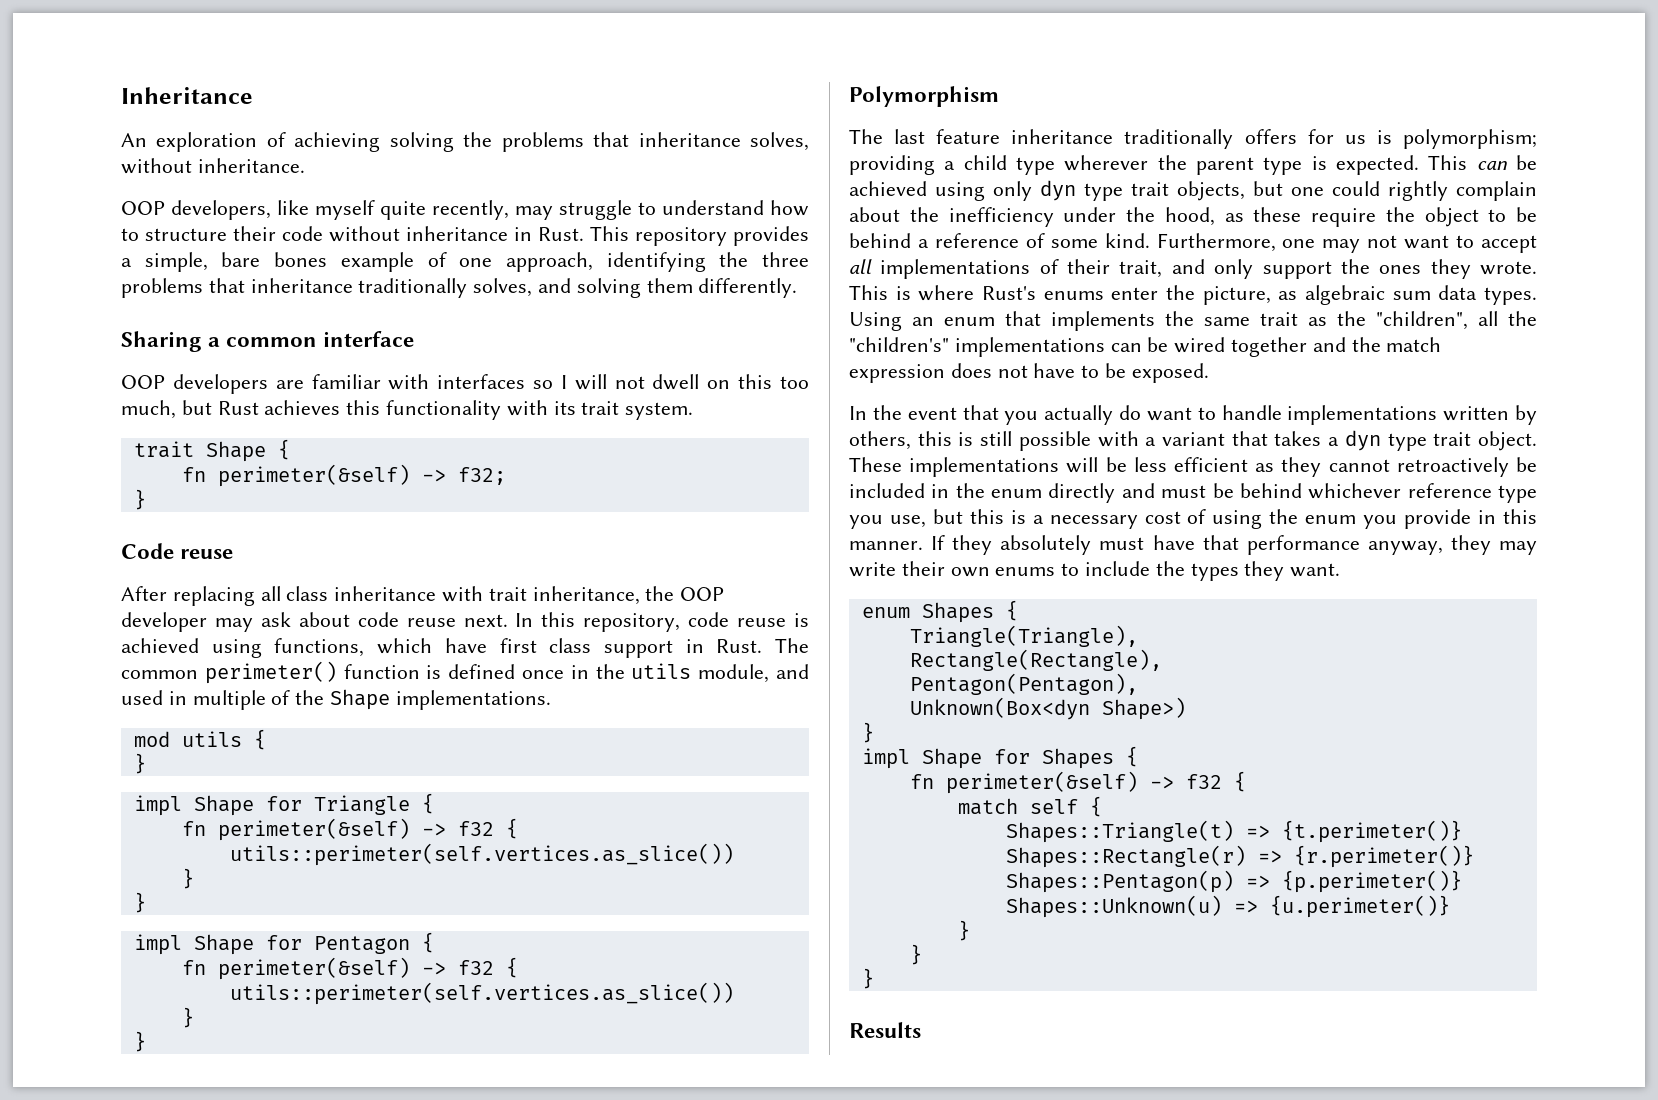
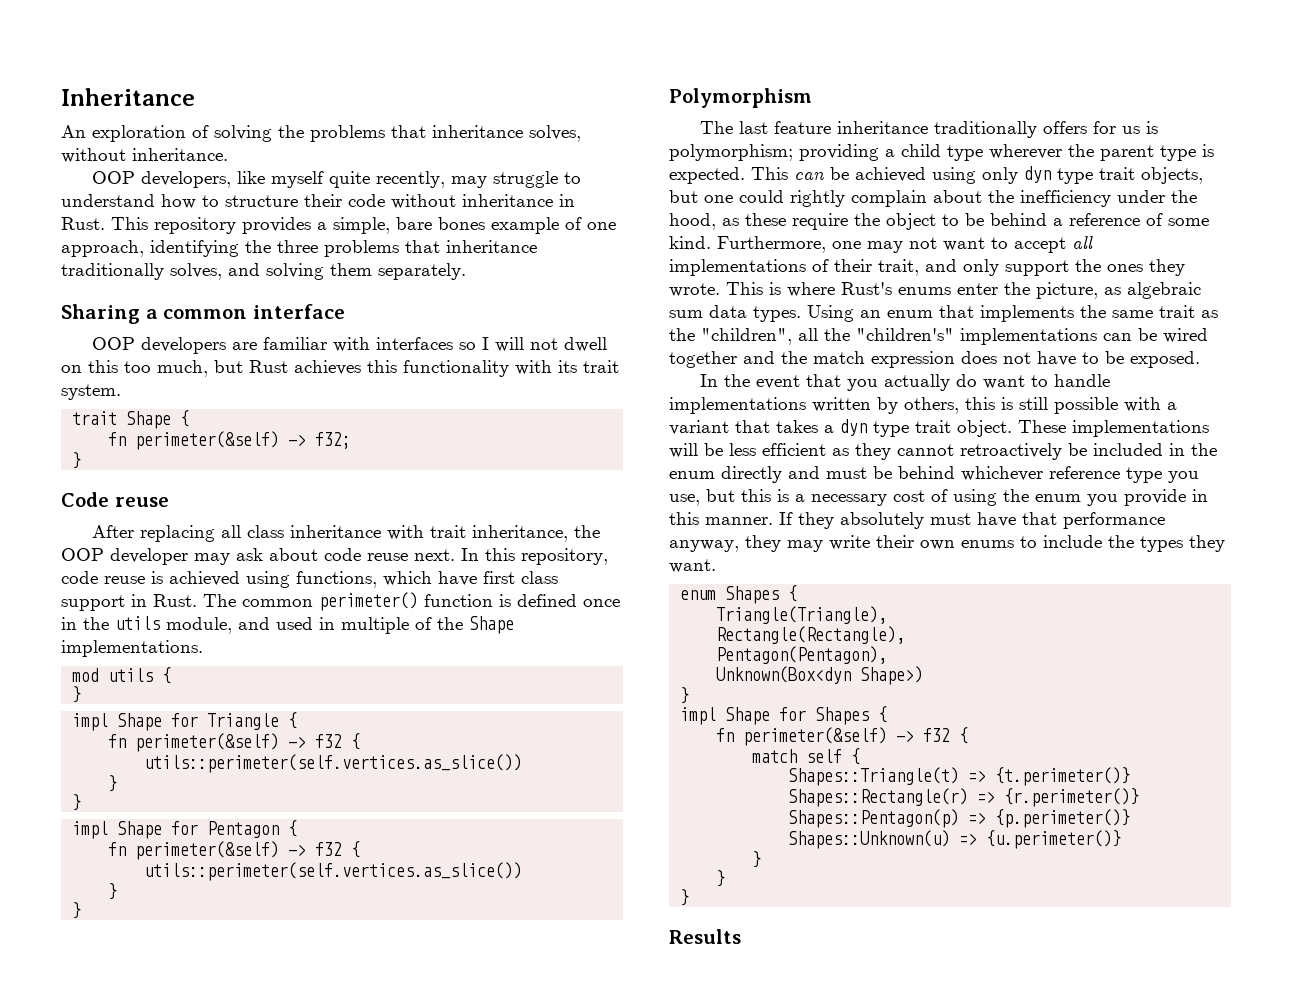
[294,132,381,152] achieving -> (209, 131) none
[698,278,798,298] differently. -> [378,263,466,280] separately.

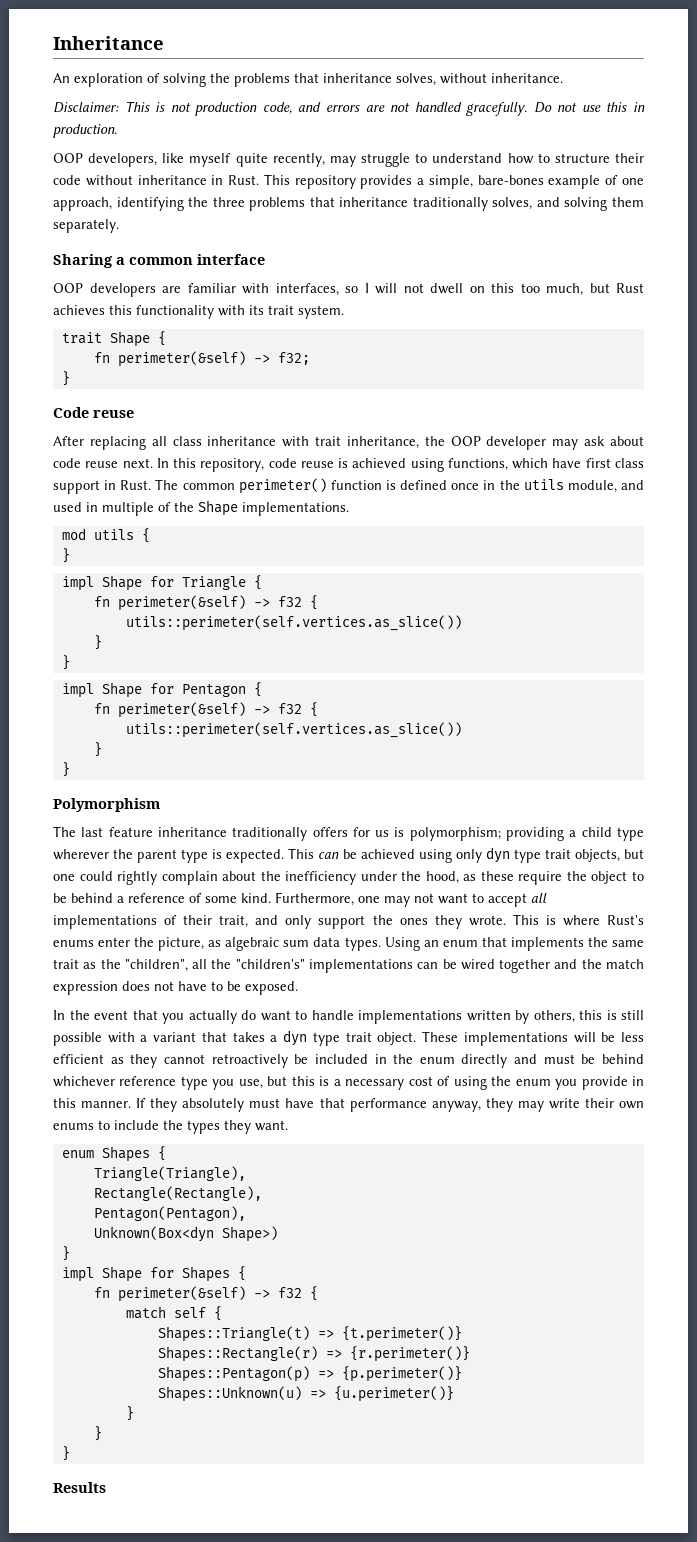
(228, 154) none -> [53,101,645,116] [53,124,117,138] // Disclaimer: This is not production code, and errors are not handled gracefully. Do not use this in production.
[396,217,485,230] bare bones -> [477,175,544,185] bare-bones
[376,337,454,350] interfaces -> [275,283,339,296] interfaces,

